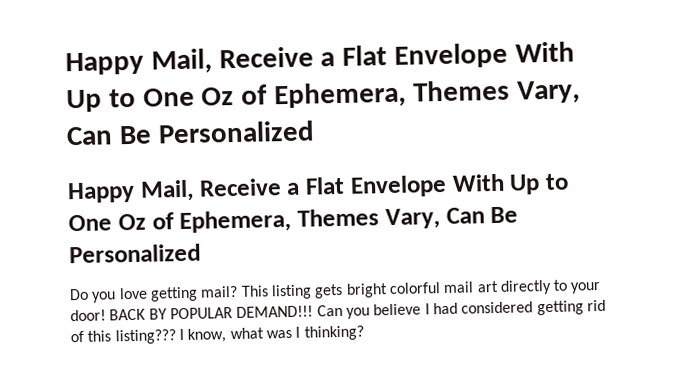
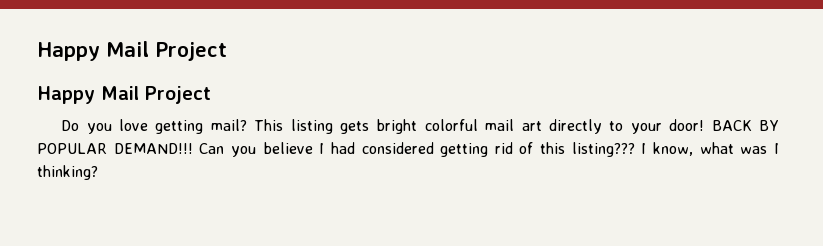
[65,41,575,76] [66,79,580,113] [66,120,315,146] [67,173,569,204] [68,206,519,234] [69,243,201,264] Happy Mail, Receive a Flat Envelope With Up to One Oz of Ephemera, Themes Vary, Can Be Personalized // Happy Mail, Receive a Flat Envelope With Up to One Oz of Ephemera, Themes Vary, Can Be Personalized -> [37,41,227,61] [37,86,211,104] Happy Mail Project // Happy Mail Project

